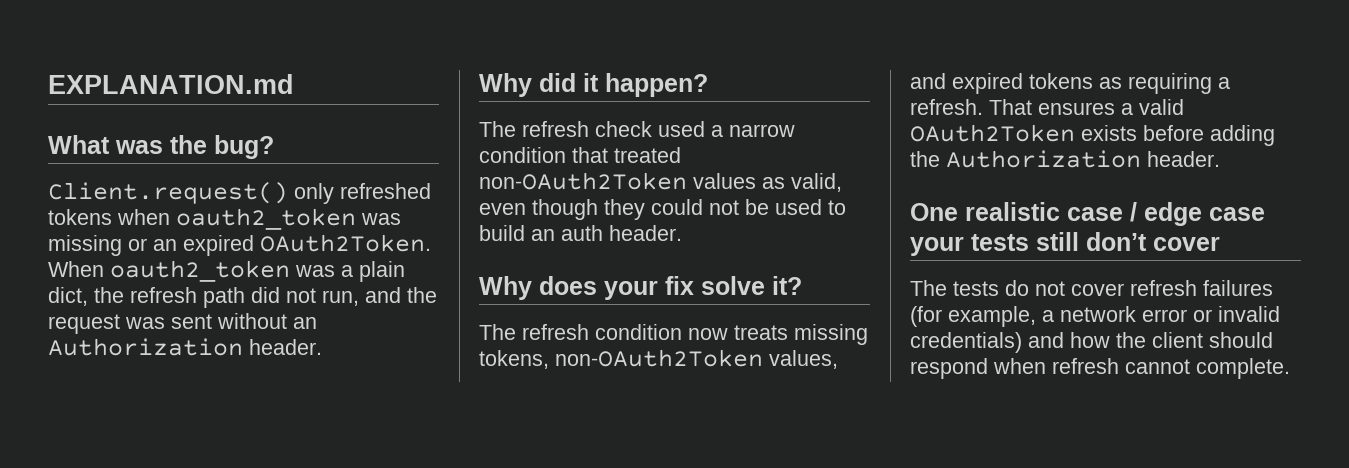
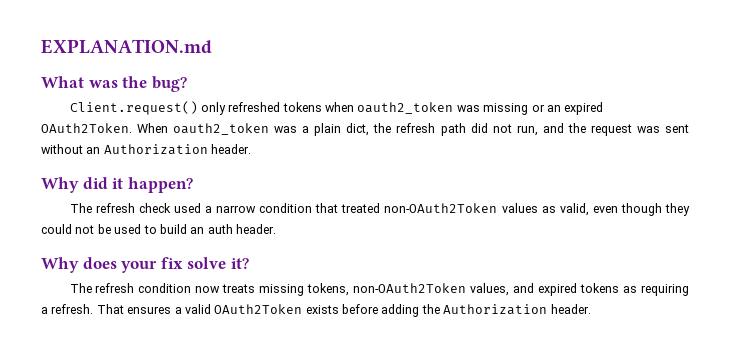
[910,202,1265,226] [910,232,1220,256] [910,280,1273,296] [910,306,1280,327] [910,332,1273,353] [910,358,1290,379] // One realistic case / edge case your tests still don’t cover // The tests do not cover refresh failures (for example, a network error or invalid credentials) and how the client should respond when refresh cannot complete. -> (591, 309) none

